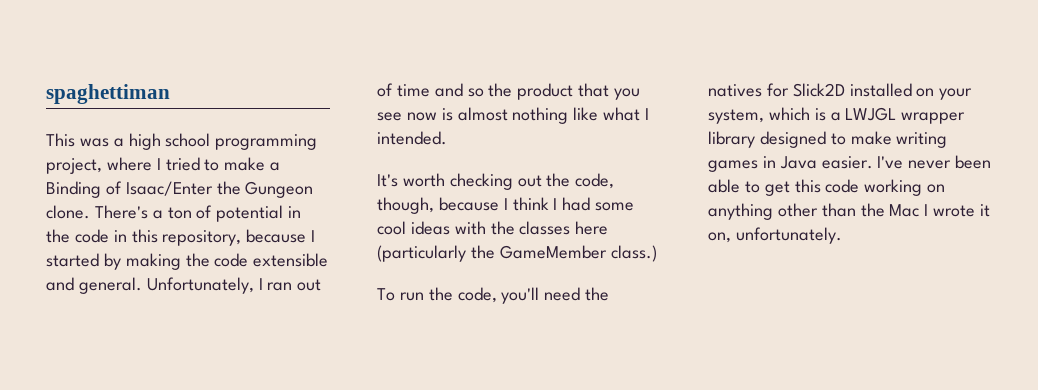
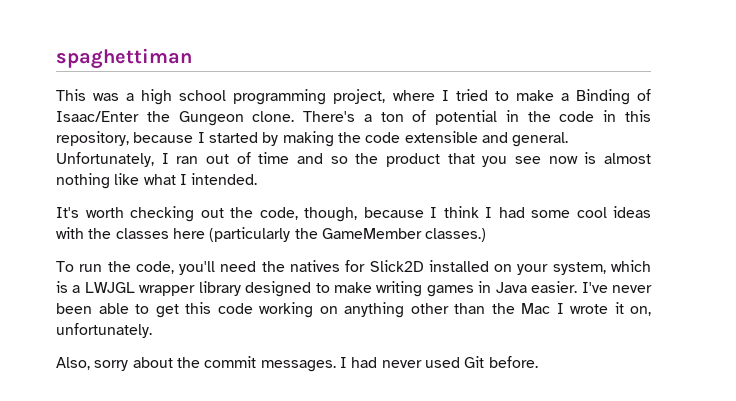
[610,245,657,262] class.) -> [425,228,487,242] classes.)
(842, 235) none -> [56,356,538,372] // Also, sorry about the commit messages. I had never used Git before.

